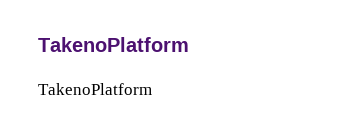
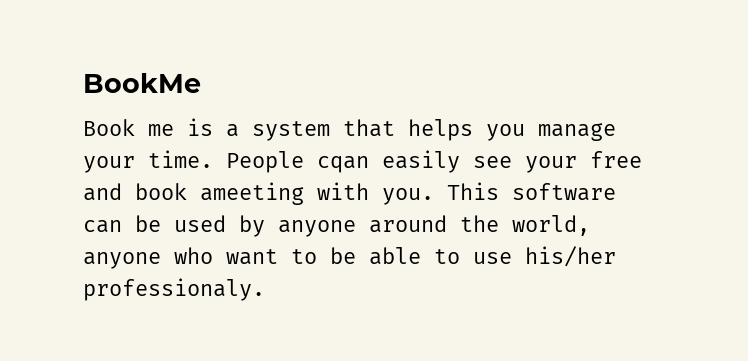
[38,37,189,52] [38,83,152,95] TakenoPlatform // TakenoPlatform -> [83,73,201,93] [83,118,616,141] [83,150,642,173] [83,182,616,205] [83,215,590,237] [83,246,616,269] [83,278,265,301] BookMe // Book me is a system that helps you manage your time. People cqan easily see your free and book ameeting with you. This software can be used by anyone around the world, anyone who want to be able to use his/her professionaly.

